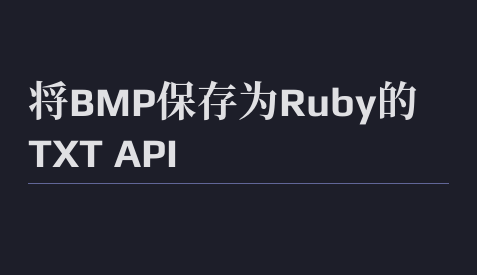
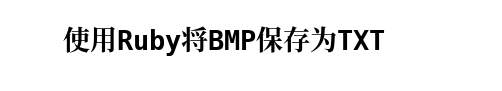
(28, 100) none -> [63,26,181,56] 使用Ruby
[279,80,418,125] [28,140,178,167] Ruby的TXT API -> [337,30,385,50] TXT

